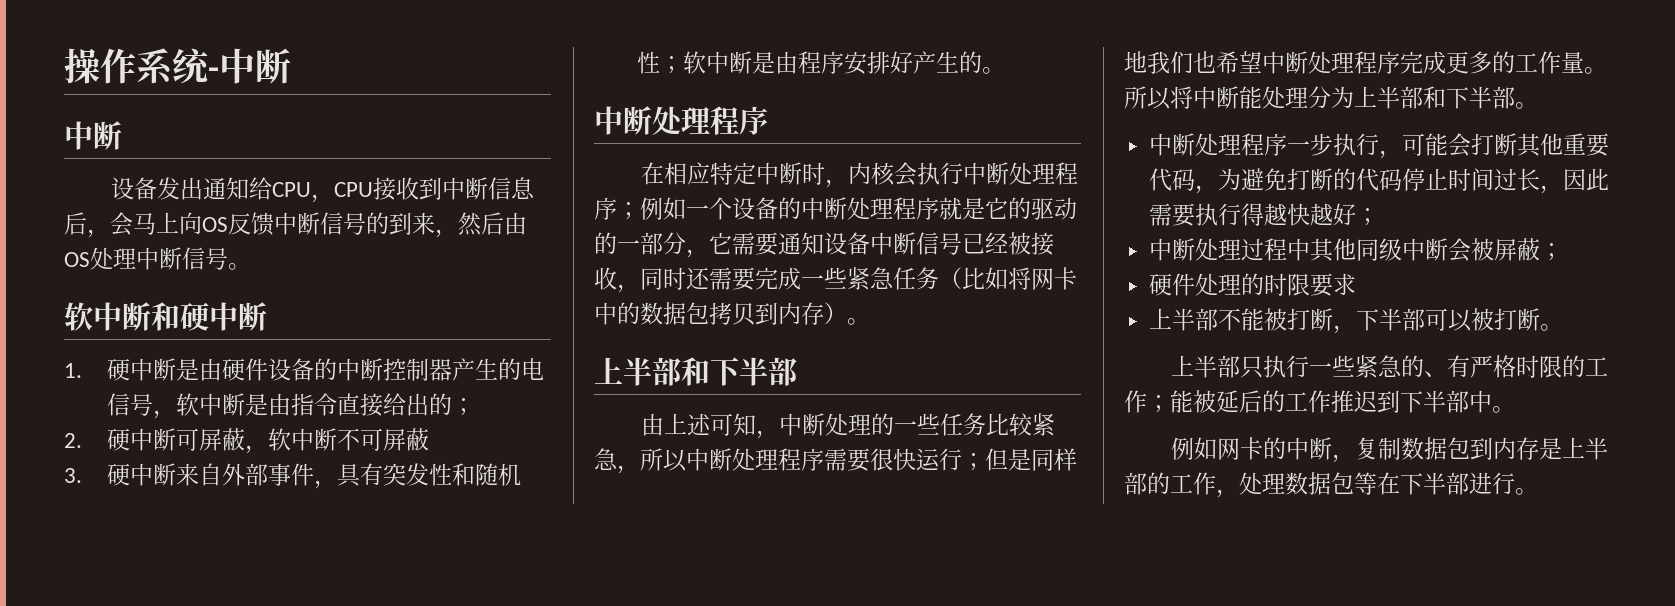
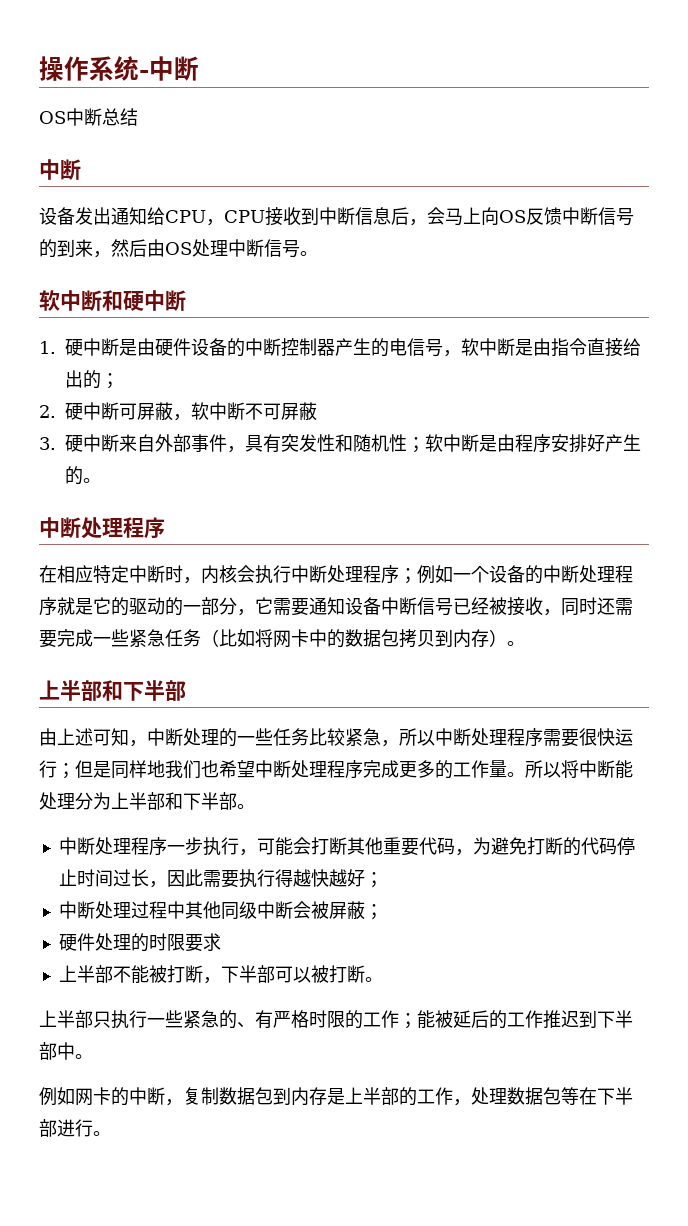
(291, 66) none -> [39,108,138,126] // OS中断总结

